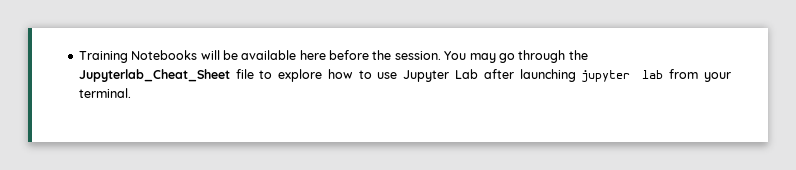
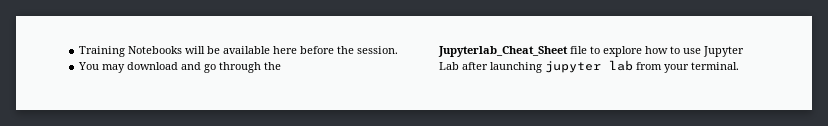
(441, 55) none -> (399, 50) //
(496, 58) none -> [127,62,202,70] download and

